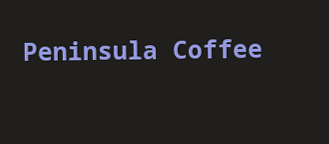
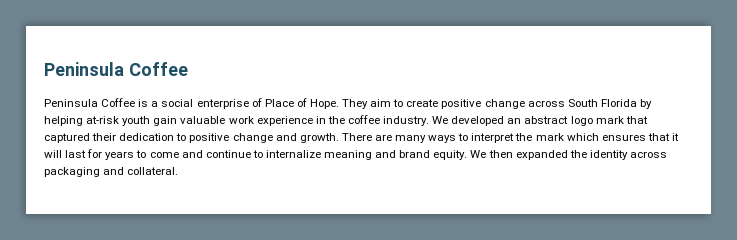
[22,38,263,61] Peninsula Coffee -> [44,62,188,76] [44,98,652,109] [44,115,648,126] [44,133,679,143] [44,149,667,160] [44,167,179,177] Peninsula Coffee // Peninsula Coffee is a social enterprise of Place of Hope. They aim to create positive change across South Florida by helping at-risk youth gain valuable work experience in the coffee industry. We developed an abstract logo mark that captured their dedication to positive change and growth. There are many ways to interpret the mark which ensures that it will last for years to come and continue to internalize meaning and brand equity. We then expanded the identity across packaging and collateral.

